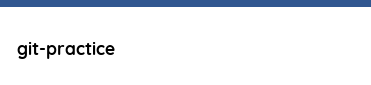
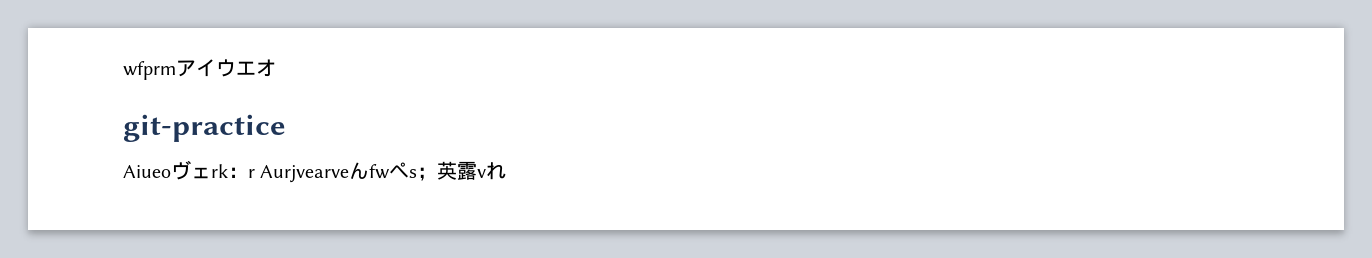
[17,41,115,59] git-practice -> [123,59,276,80] [123,114,286,142] [123,160,507,183] wfprmアイウエオ // git-practice // Aiueoヴェrk：r Aurjvearveんfwぺs；英露vれ

